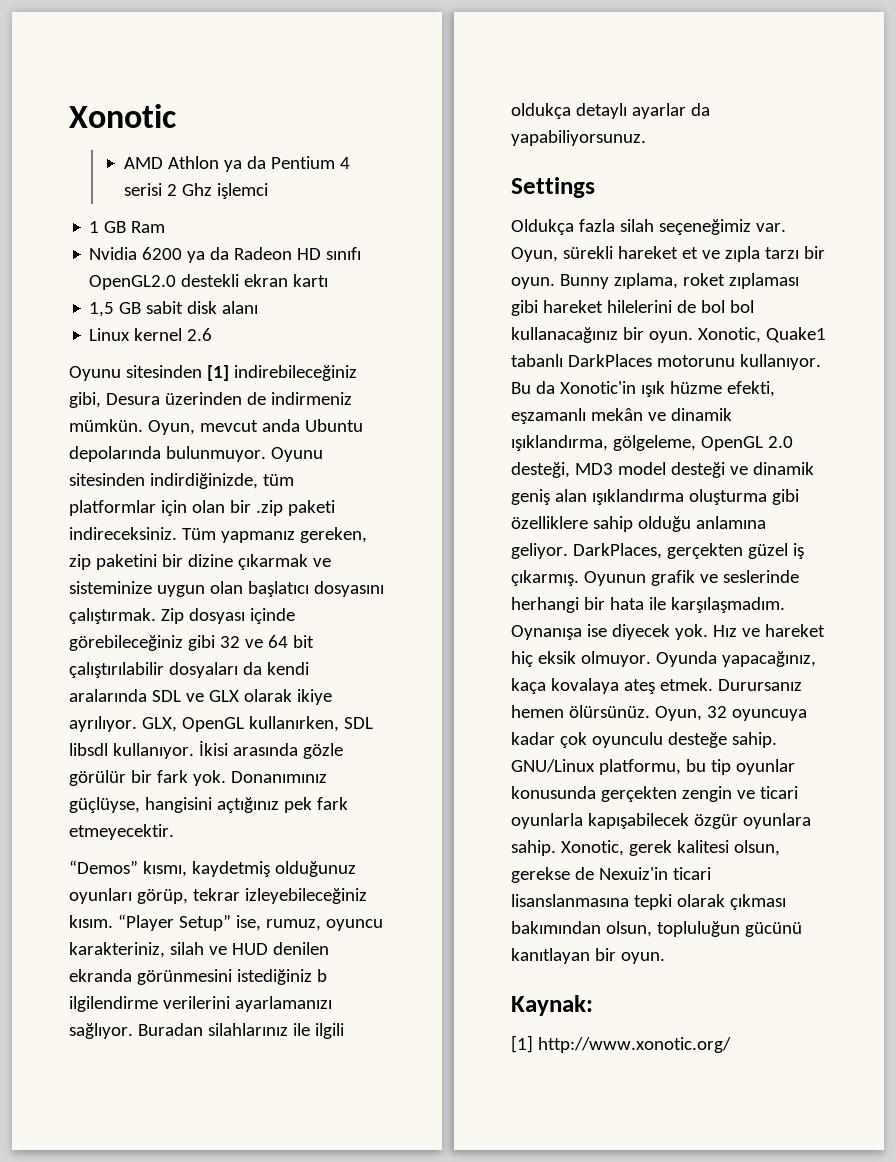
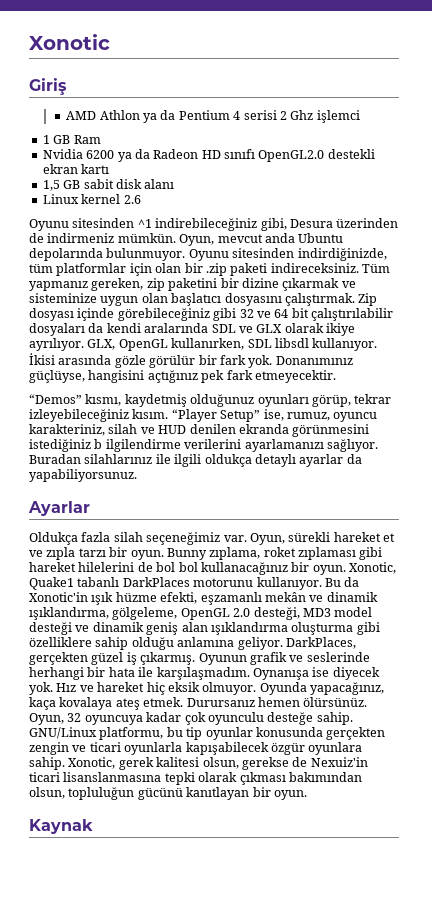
(176, 116) none -> [29,78,67,95] // Giriş
[206,365,229,381] [1] -> [137,219,152,228] ^1
[511,177,595,198] Settings -> [28,501,90,516] Ayarlar
[511,995,593,1016] [511,1035,731,1053] Kaynak: // [1] http://www.xonotic.org/ -> [29,819,93,834] Kaynak

